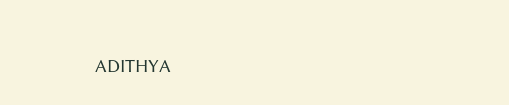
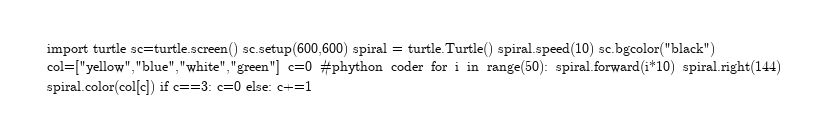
[95,59,171,73] ADITHYA -> [47,42,715,57] [47,59,781,77] [47,80,312,95] import turtle sc=turtle.screen() sc.setup(600,600) spiral = turtle.Turtle() spiral.speed(10) sc.bgcolor("black") col=["yellow","blue","white","green"] c=0 #phython coder for i in range(50): spiral.forward(i*10) spiral.right(144) spiral.color(col[c]) if c==3: c=0 else: c+=1

